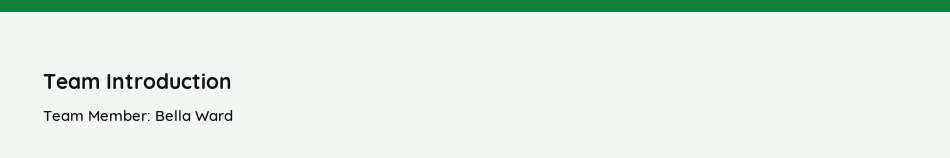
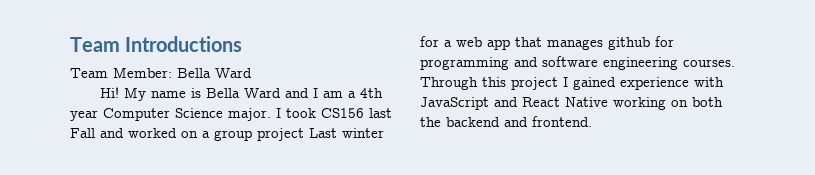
[43,73,232,89] Team Introduction -> [70,36,243,52] Team Introductions
(234, 115) none -> [99,87,383,101] [70,108,392,121] [70,128,384,141] [420,36,674,50] [420,56,735,70] [420,77,724,90] [420,97,723,110] [420,116,592,127] // Hi! My name is Bella Ward and I am a 4th year Computer Science major. I took CS156 last Fall and worked on a group project Last winter for a web app that manages github for programming and software engineering courses. Through this project I gained experience with JavaScript and React Native working on both the backend and frontend.

